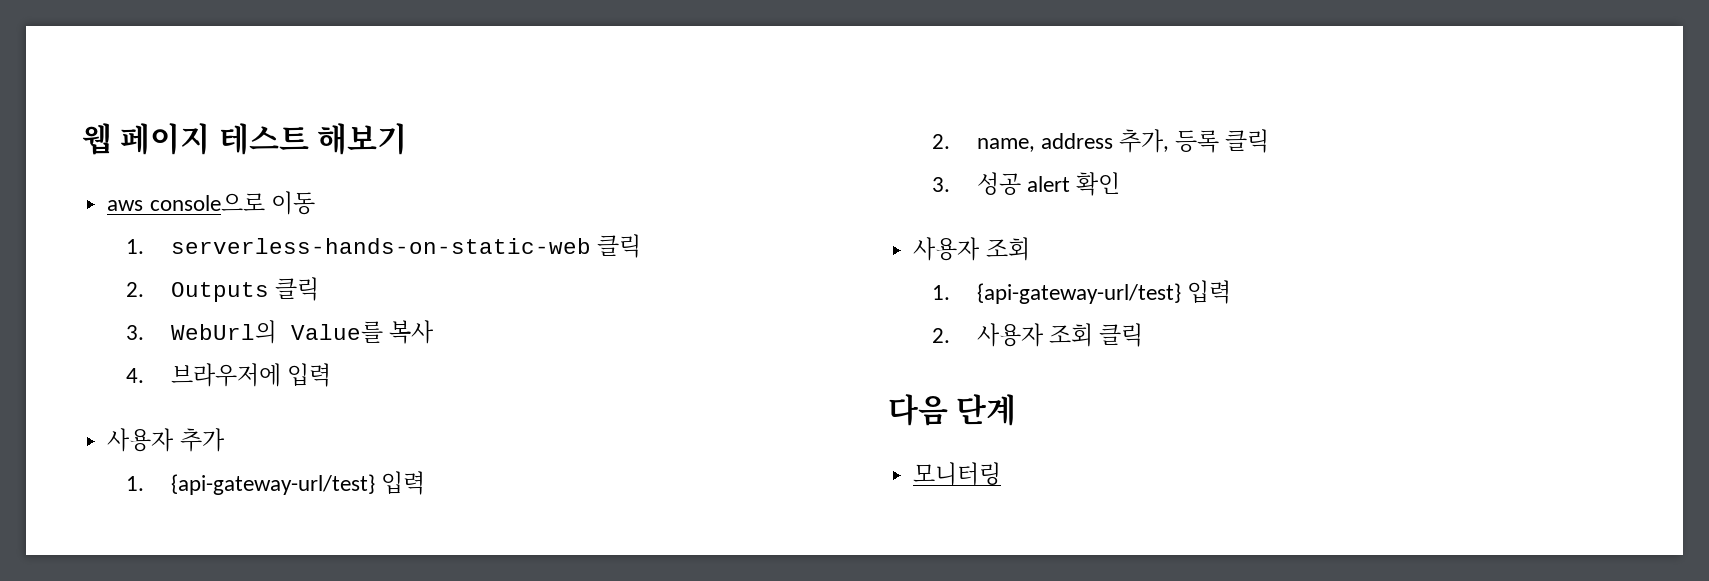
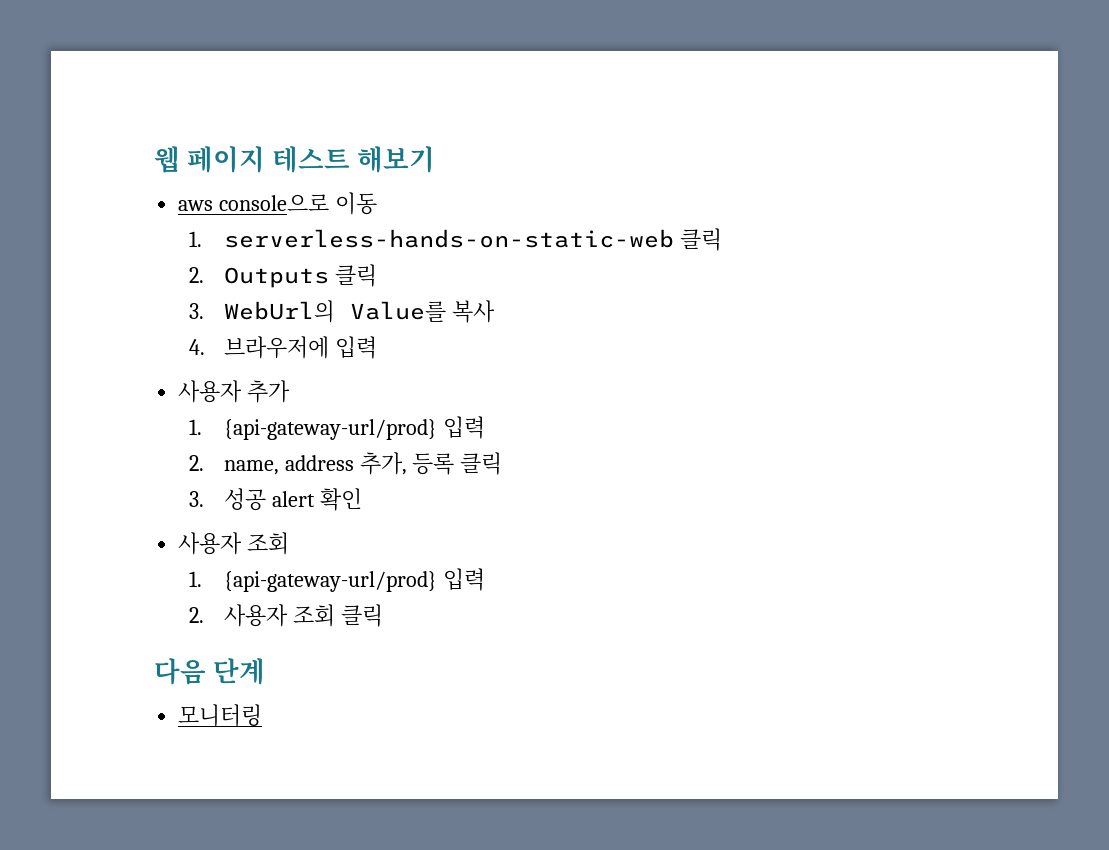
[170,474,375,495] {api-gateway-url/test} -> [223,419,437,440] {api-gateway-url/prod}
[976,283,1181,304] {api-gateway-url/test} -> [223,571,437,592] {api-gateway-url/prod}

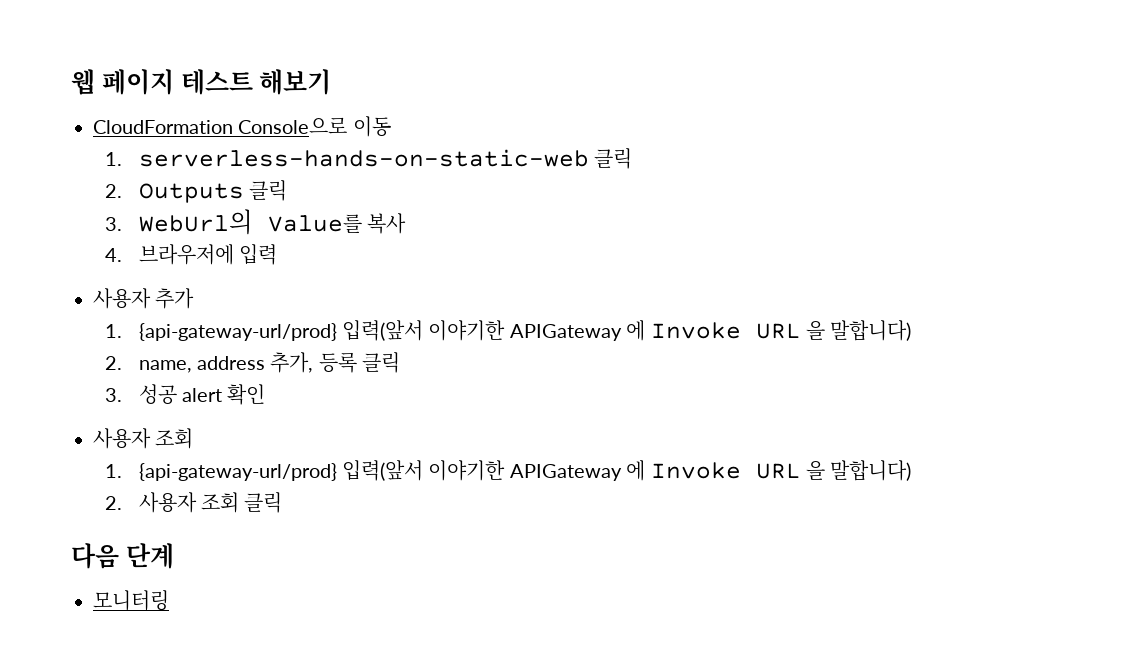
[178,194,330,211] aws console으로 -> [93,117,348,134] CloudFormation Console으로
[442,416,485,439] 입력 -> [342,320,912,341] 입력(앞서 이야기한 APIGateway 에 Invoke URL 을 말합니다)
[442,568,485,591] 입력 -> [342,460,912,481] 입력(앞서 이야기한 APIGateway 에 Invoke URL 을 말합니다)

